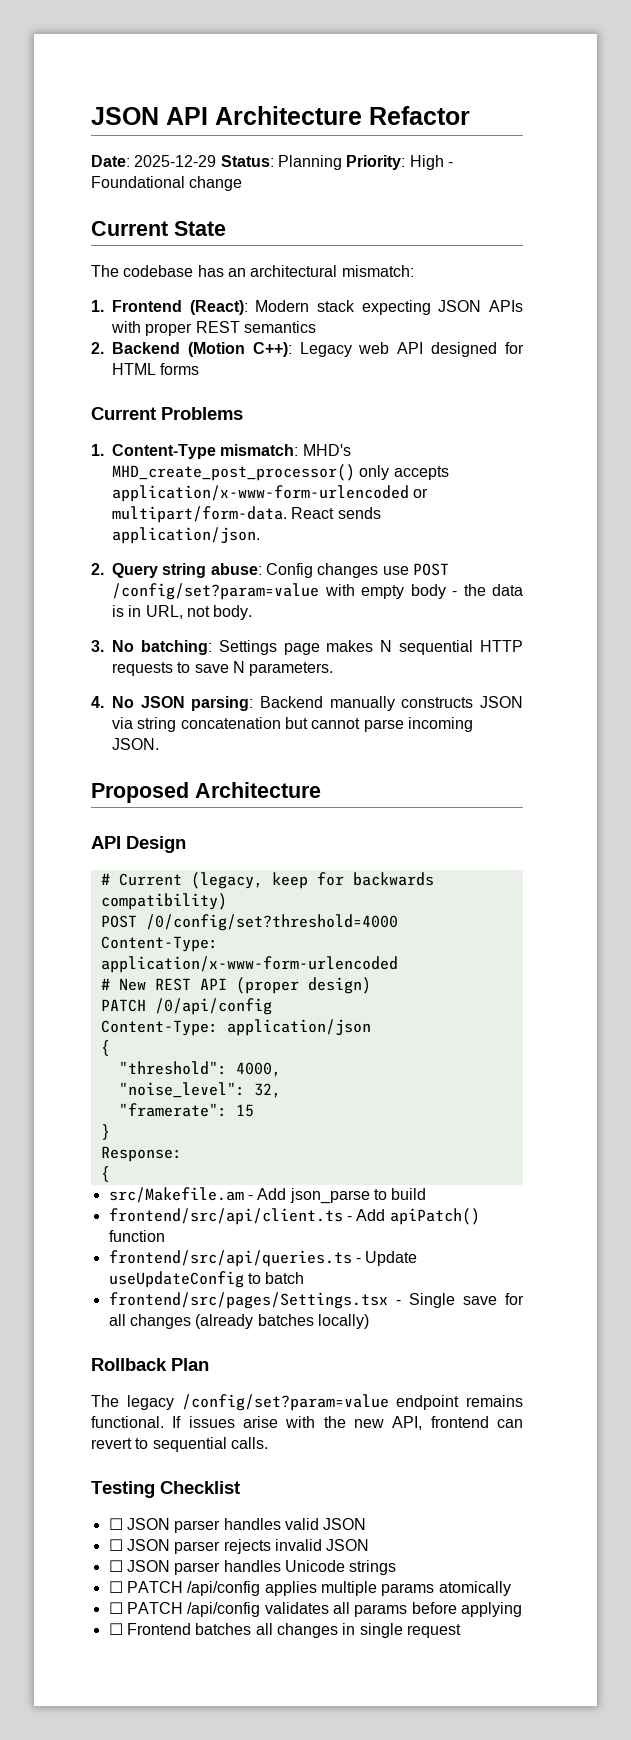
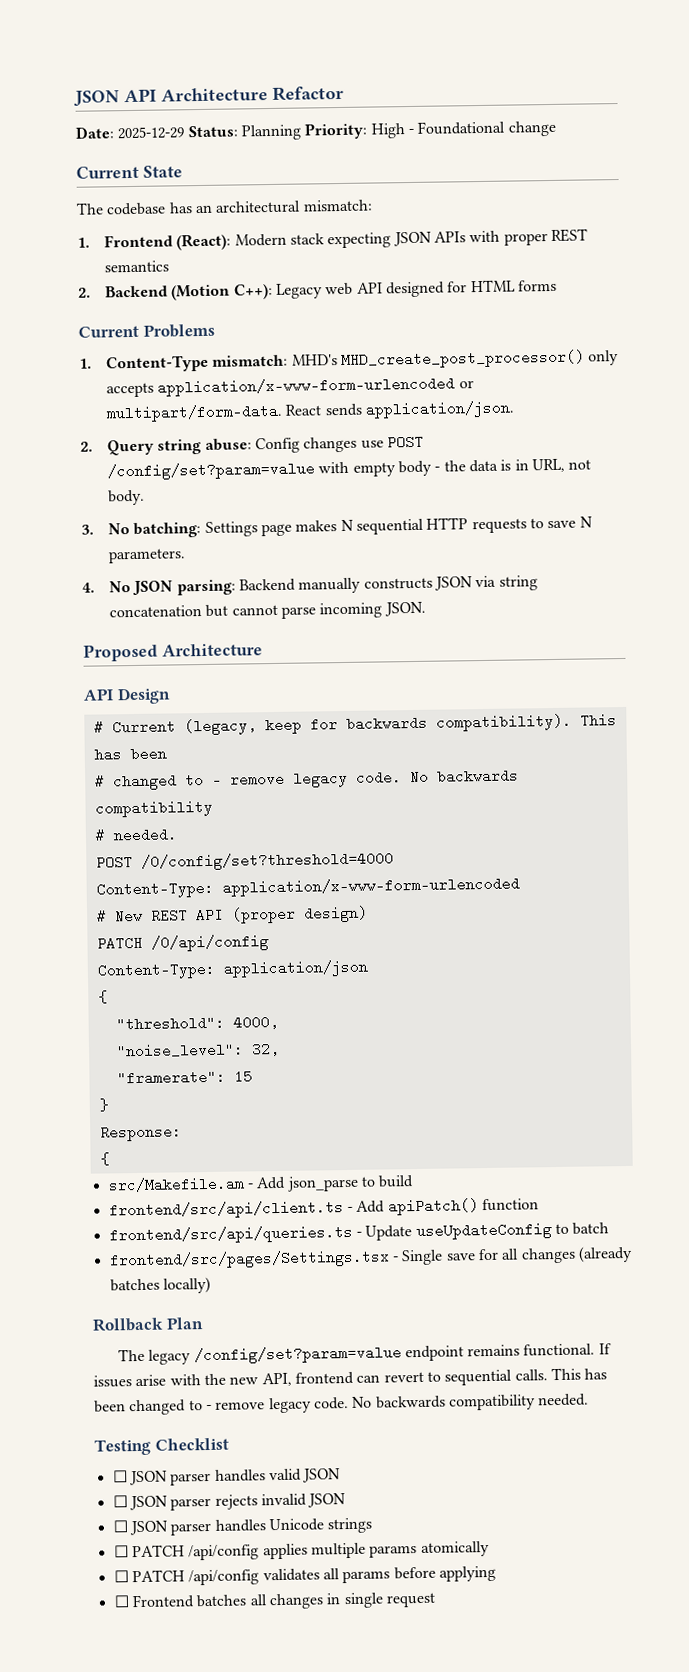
[100,893,227,910] compatibility) -> [435,713,617,732] [93,746,167,762] [94,768,519,791] [94,799,213,818] [94,827,178,843] compatibility). This has been // # changed to - remove legacy code. No backwards compatibility // # needed.
(268, 1443) none -> [550,1367,608,1381] [94,1393,590,1416] This has been changed to - remove legacy code. No backwards compatibility needed.

